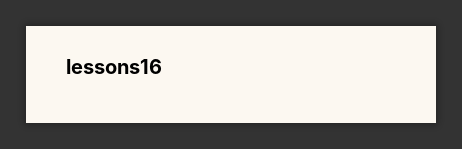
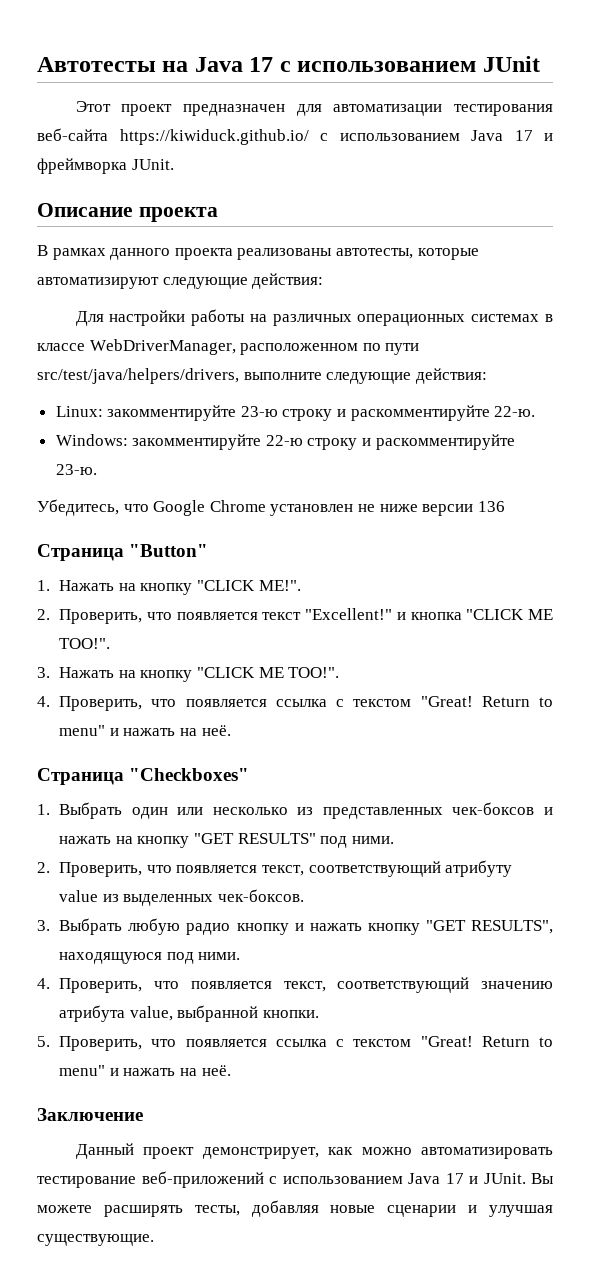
[66,59,162,74] lessons16 -> [37,56,540,72] [75,101,553,116] [37,128,553,145] [37,158,174,174] [37,203,218,222] [37,245,479,260] [37,273,324,289] [75,309,553,326] [37,339,420,355] [37,368,487,384] [55,405,536,421] [55,434,515,450] [55,464,97,475] [37,499,505,516] [37,544,209,561] [37,580,301,595] [37,608,553,624] [59,638,111,649] [37,667,340,682] [37,696,553,711] [59,725,231,736] [37,768,250,785] [37,802,553,819] [59,833,394,848] [37,860,513,877] [59,889,305,906] [37,918,553,935] [59,952,241,964] [37,977,553,993] [59,1005,320,1022] [37,1036,553,1051] [59,1065,231,1076] [37,1108,143,1121] [75,1143,553,1159] [37,1171,554,1188] [37,1200,553,1217] [37,1234,154,1246] Автотесты на Java 17 с использованием JUnit // Этот проект предназначен для автоматизации тестирования веб-сайта https://kiwiduck.github.io/ с использованием Java 17 и фреймворка JUnit. // Описание проекта // В рамках данного проекта реализованы автотесты, которые автоматизируют следующие действия: // Для настройки работы на различных операционных системах в классе WebDriverManager, расположенном по пути src/test/java/helpers/drivers, выполните следующие действия: // Linux: закомментируйте 23-ю строку и раскомментируйте 22-ю. // Windows: закомментируйте 22-ю строку и раскомментируйте 23-ю. // Убедитесь, что Google Chrome установлен не ниже версии 136 // Страница "Button" // 1. Нажать на кнопку "CLICK ME!". // 2. Проверить, что появляется текст "Excellent!" и кнопка "CLICK ME TOO!". // 3. Нажать на кнопку "CLICK ME TOO!". // 4. Проверить, что появляется ссылка с текстом "Great! Return to menu" и нажать на неё. // Страница "Checkboxes" // 1. Выбрать один или несколько из представленных чек-боксов и нажать на кнопку "GET RESULTS" под ними. // 2. Проверить, что появляется текст, соответствующий атрибуту value из выделенных чек-боксов. // 3. Выбрать любую радио кнопку и нажать кнопку "GET RESULTS", находящуюся под ними. // 4. Проверить, что появляется текст, соответствующий значению атрибута value, выбранной кнопки. // 5. Проверить, что появляется ссылка с текстом "Great! Return to menu" и нажать на неё. // Заключение // Данный проект демонстрирует, как можно автоматизировать тестирование веб-приложений с использованием Java 17 и JUnit. Вы можете расширять тесты, добавляя новые сценарии и улучшая существующие.

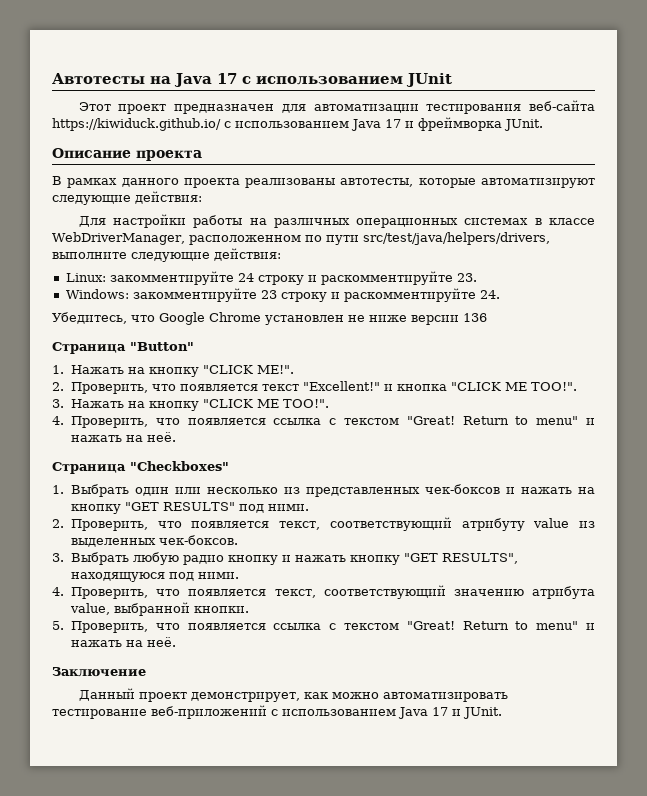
[240,405,536,421] 23-ю строку и раскомментируйте 22-ю. -> [237,271,477,285] 24 строку и раскомментируйте 23.
[265,434,515,450] [55,464,97,475] 22-ю строку и раскомментируйте 23-ю. -> [260,288,500,302] 23 строку и раскомментируйте 24.
[531,1173,554,1184] [37,1200,553,1217] [37,1234,154,1246] Вы можете расширять тесты, добавляя новые сценарии и улучшая существующие. -> (502, 713) none

